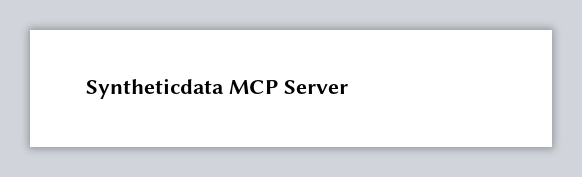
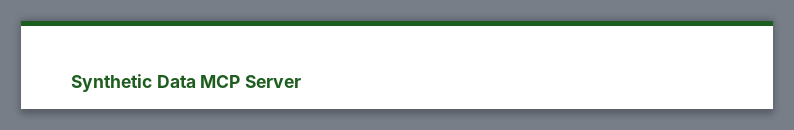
[86,78,224,99] Syntheticdata -> [71,74,196,92] Synthetic Data

